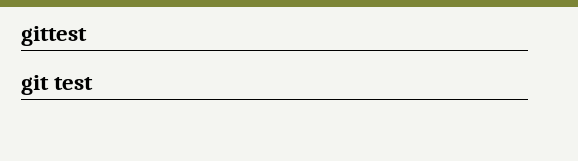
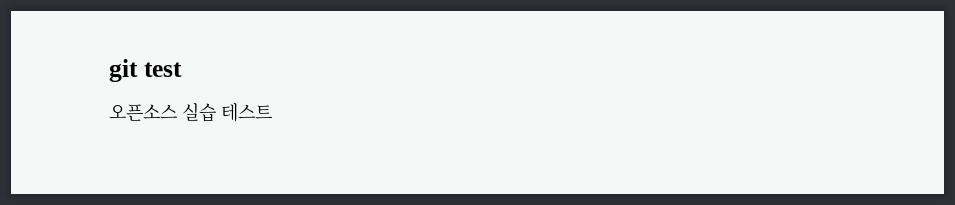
[21,26,87,46] gittest // -> (109, 70) none
(94, 83) none -> [109,103,272,122] // 오픈소스 실습 테스트

